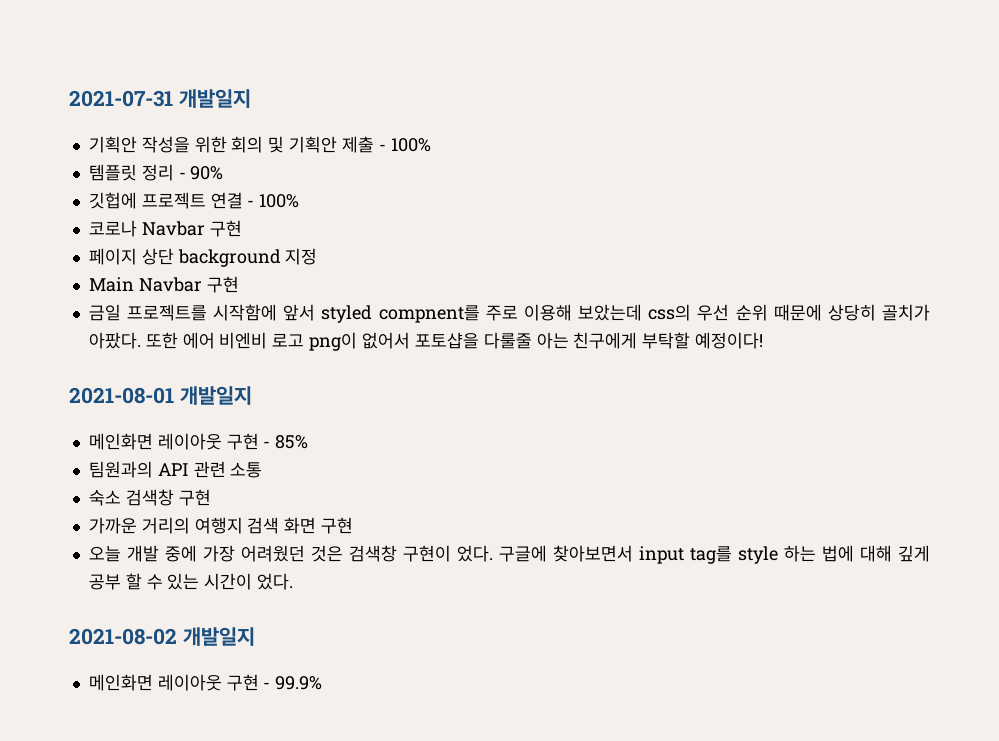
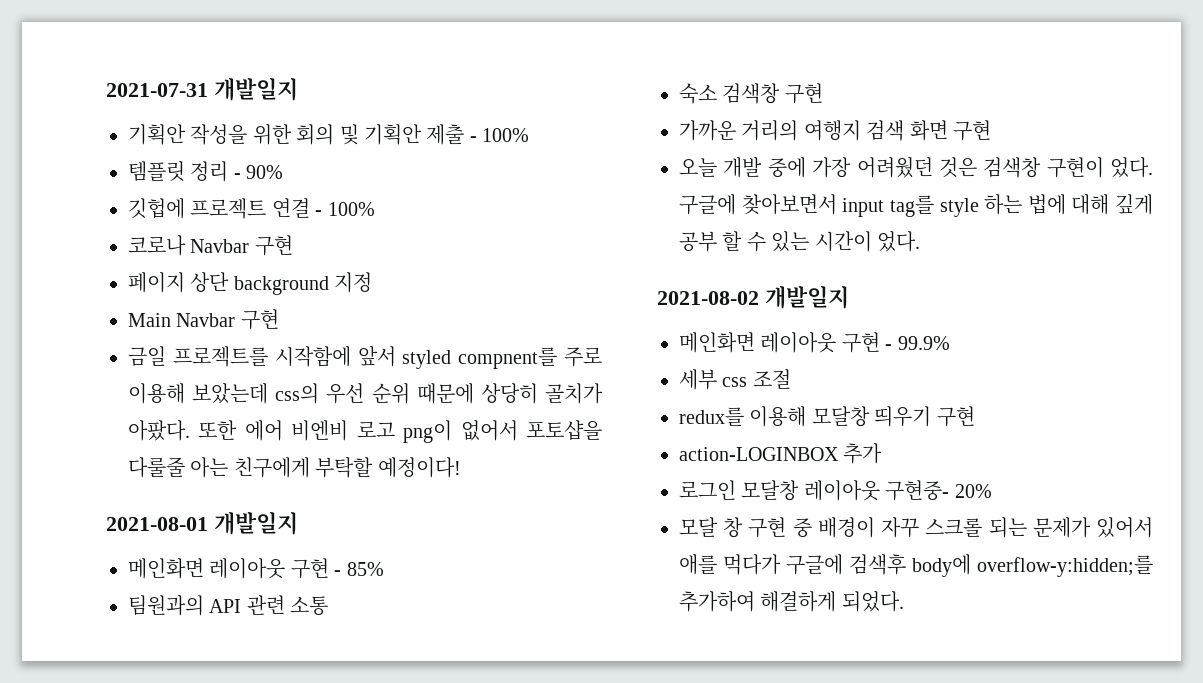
(323, 683) none -> [679,369,791,390] [679,406,975,427] [679,443,883,464] [679,480,992,501] [679,517,1153,538] [679,554,1153,577] [679,591,904,612] // 세부 css 조절 // redux를 이용해 모달창 띄우기 구현 // action-LOGINBOX 추가 // 로그인 모달창 레이아웃 구현중- 20% // 모달 창 구현 중 배경이 자꾸 스크롤 되는 문제가 있어서 애를 먹다가 구글에 검색후 body에 overflow-y:hidden;를 추가하여 해결하게 되었다.

